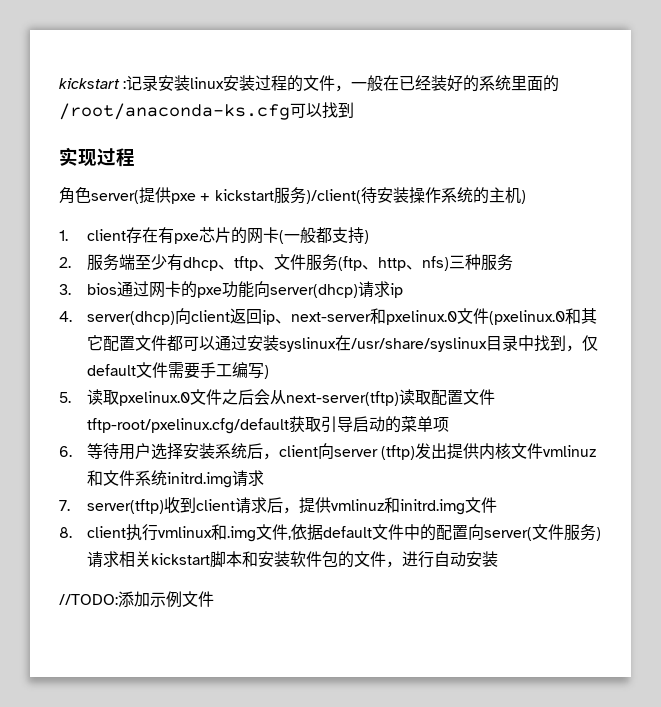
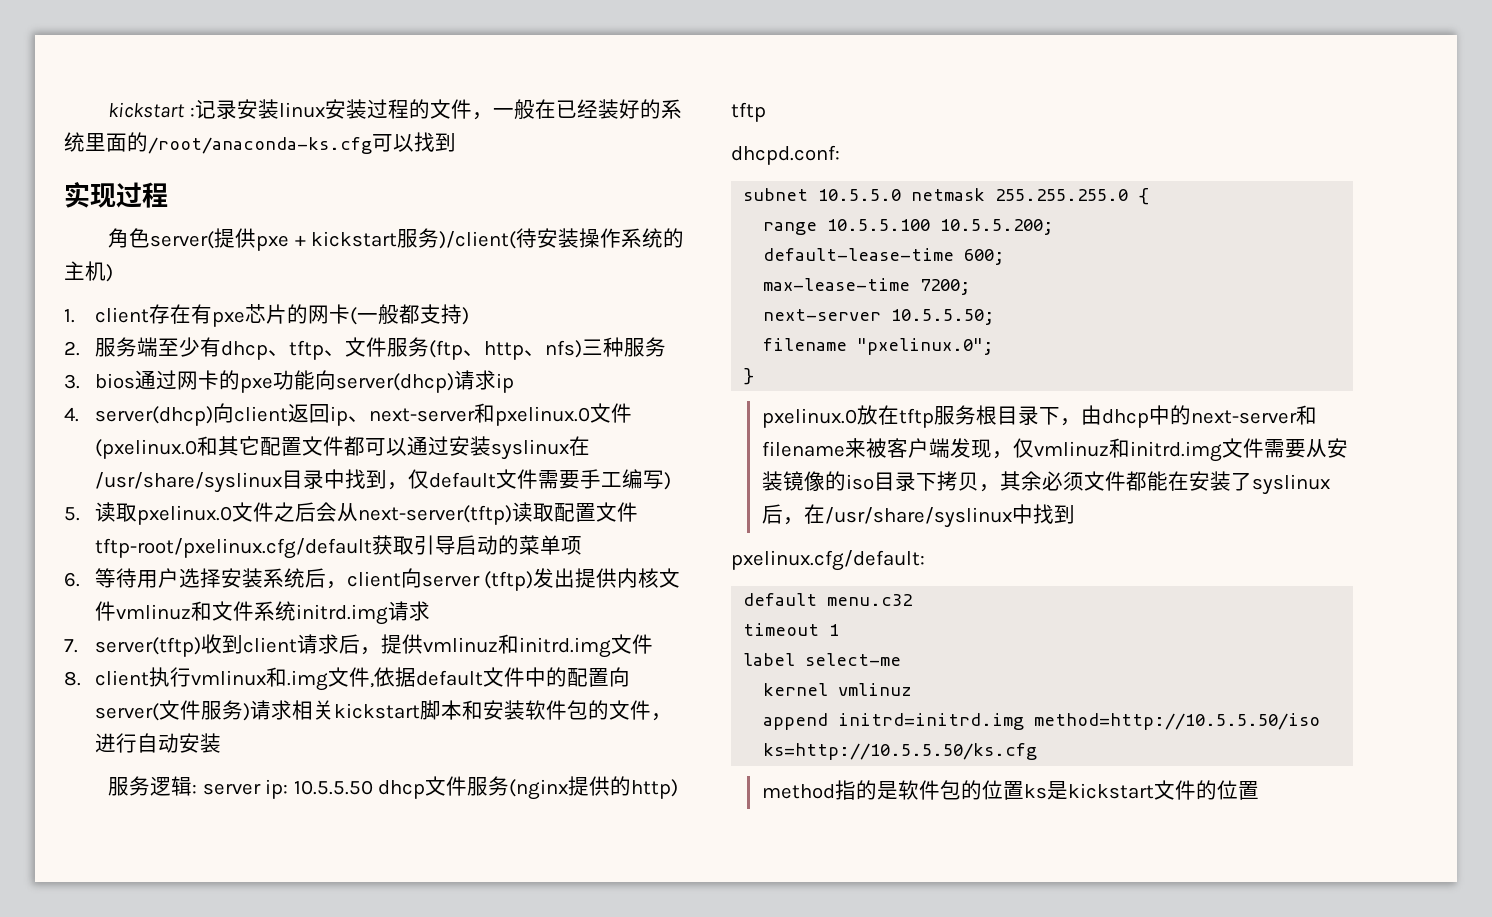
[59,591,214,608] //TODO:添加示例文件 -> [107,776,679,800] [731,102,766,122] [731,145,840,165] [743,188,1150,205] [763,219,1054,235] [763,248,1005,265] [763,278,971,295] [763,309,995,325] [763,338,994,355] [743,368,755,385] [761,405,1317,428] [761,438,1348,462] [761,471,1330,495] [761,504,1075,528] [731,550,925,571] [743,593,913,606] [743,623,840,636] [743,653,902,666] [763,683,913,696] [763,713,1321,730] [763,743,1038,760] [761,780,1259,800] 服务逻辑: server ip: 10.5.5.50 dhcp文件服务(nginx提供的http) tftp // dhcpd.conf: // subnet 10.5.5.0 netmask 255.255.255.0 { // range 10.5.5.100 10.5.5.200; // default-lease-time 600; // max-lease-time 7200; // next-server 10.5.5.50; // filename "pxelinux.0"; // } // pxelinux.0放在tftp服务根目录下，由dhcp中的next-server和filename来被客户端发现，仅vmlinuz和initrd.img文件需要从安装镜像的iso目录下拷贝，其余必须文件都能在安装了syslinux后，在/usr/share/syslinux中找到 // pxelinux.cfg/default: // default menu.c32 // timeout 1 // label select-me // kernel vmlinuz // append initrd=initrd.img method=http://10.5.5.50/iso ks=http://10.5.5.50/ks.cfg // method指的是软件包的位置ks是kickstart文件的位置

